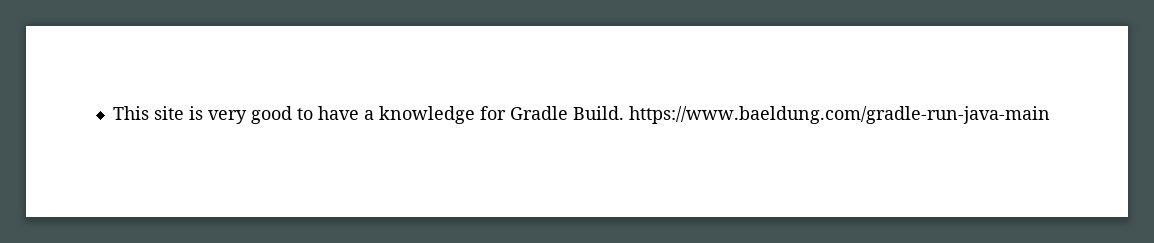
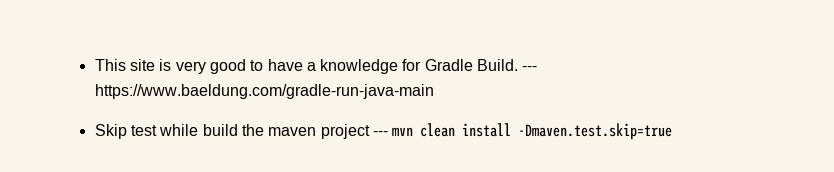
(624, 113) none -> [522,66,538,71] ---
(1050, 115) none -> [94,123,673,140] // Skip test while build the maven project --- mvn clean install -Dmaven.test.skip=true

